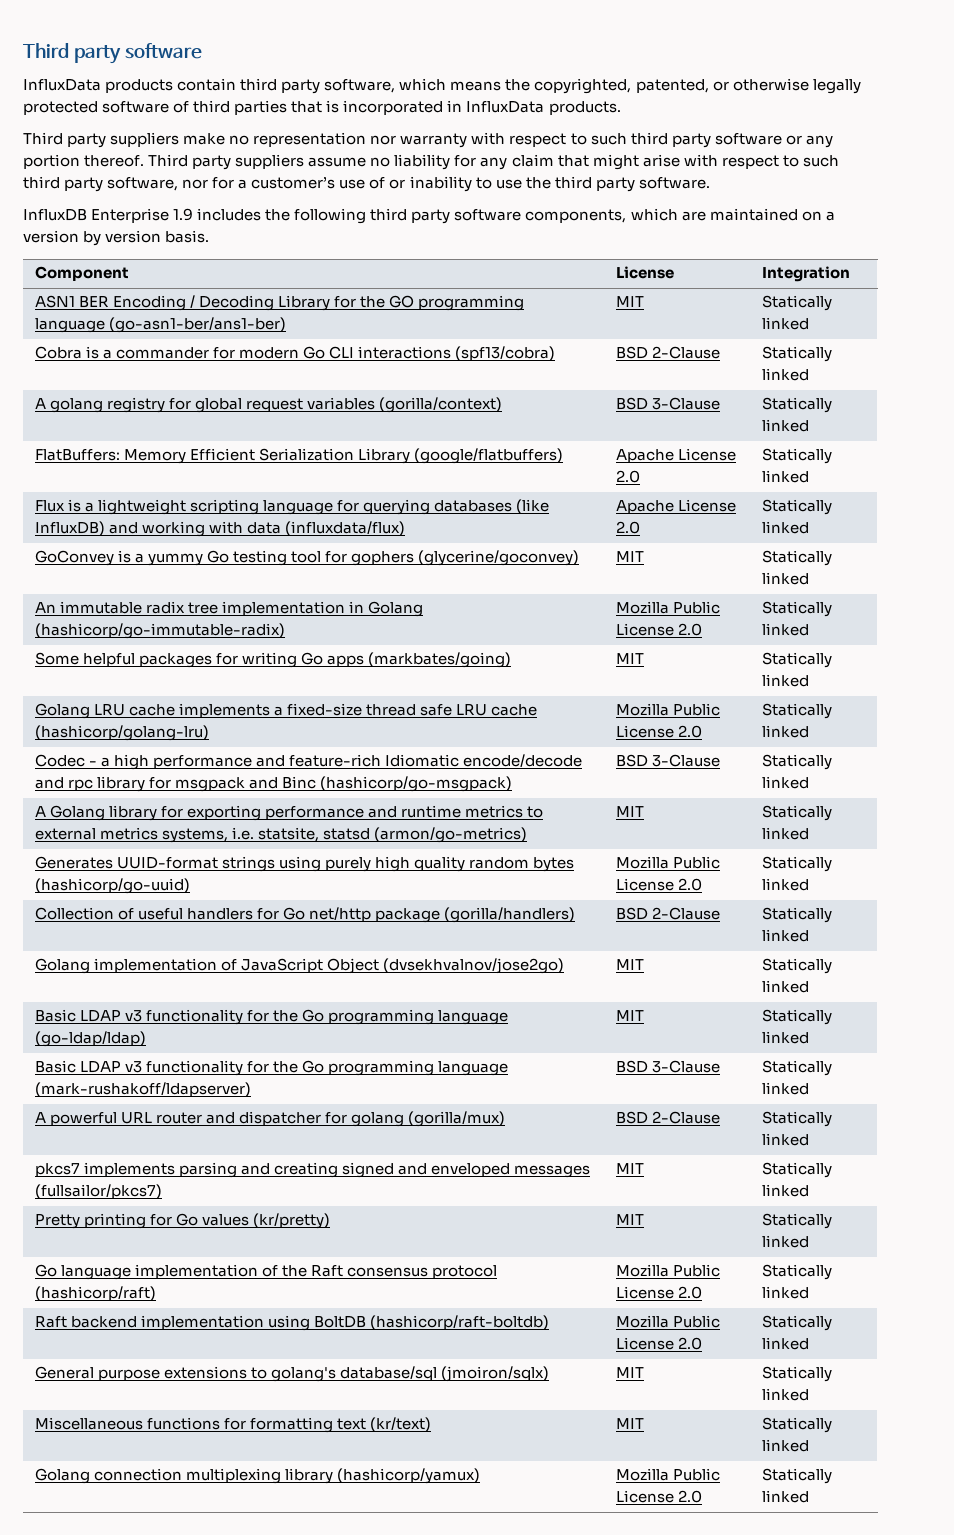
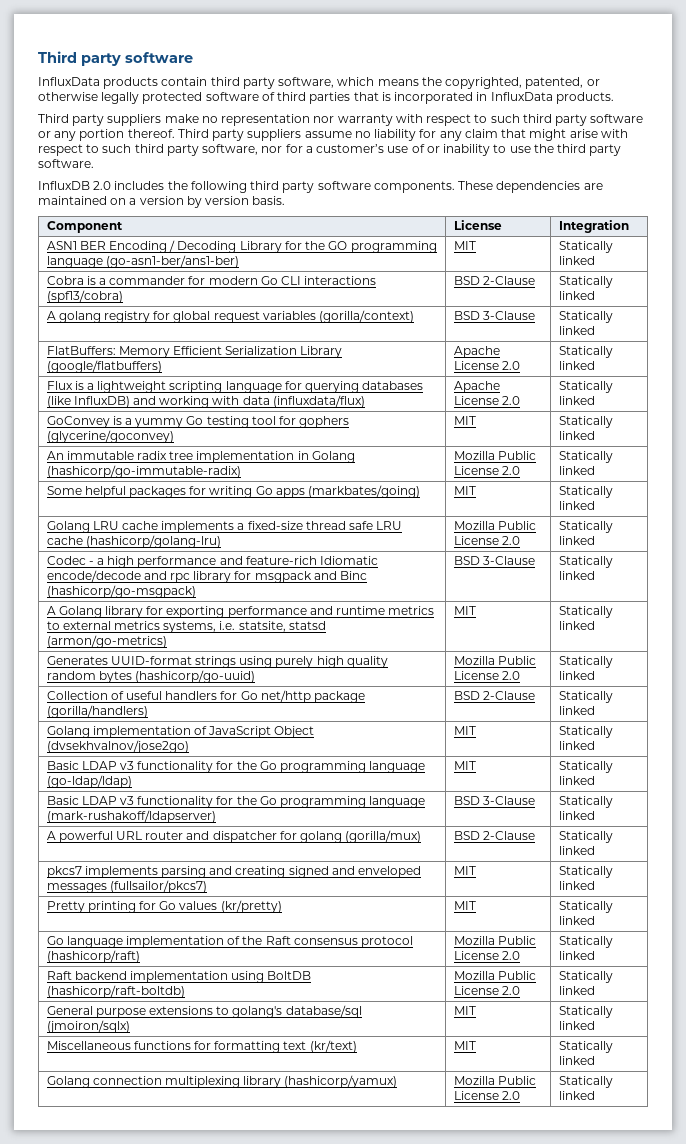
[91,208,194,223] Enterprise 1.9 -> [93,181,112,190] 2.0
[525,208,678,223] components, which -> [373,181,581,193] components. These dependencies

